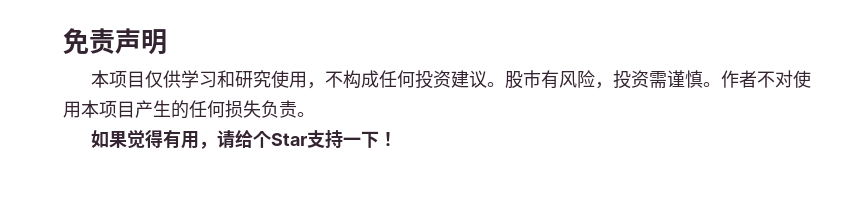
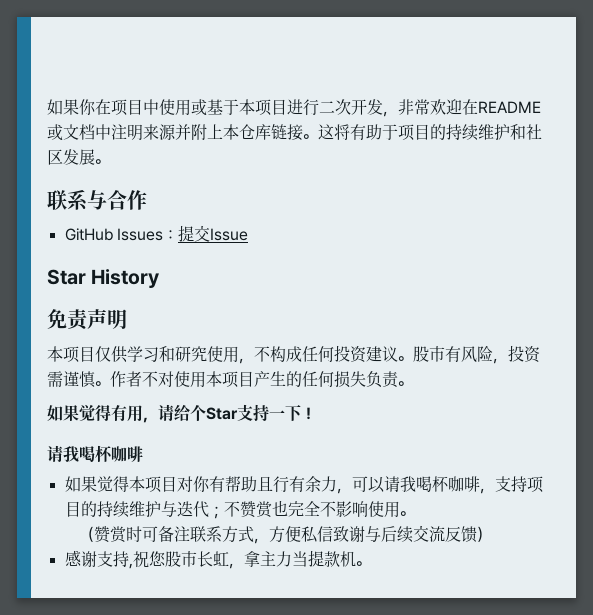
(63, 41) none -> [47,99,541,117] [47,124,542,141] [47,149,110,165] [47,189,147,211] [64,225,248,242] [47,269,160,288] 如果你在项目中使用或基于本项目进行二次开发，非常欢迎在README或文档中注明来源并附上本仓库链接。这将有助于项目的持续维护和社区发展。 // 联系与合作 // GitHub Issues：提交Issue // Star History //
(398, 139) none -> [47,445,143,463] [64,476,544,494] [64,500,415,519] [78,525,492,544] [64,550,371,569] // 请我喝杯咖啡 // 如果觉得本项目对你有帮助且行有余力，可以请我喝杯咖啡，支持项目的持续维护与迭代；不赞赏也完全不影响使用。 // （赞赏时可备注联系方式，方便私信致谢与后续交流反馈） // 感谢支持,祝您股市长虹，拿主力当提款机。

